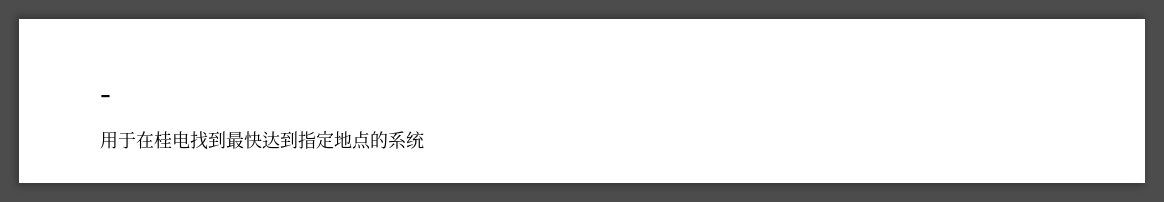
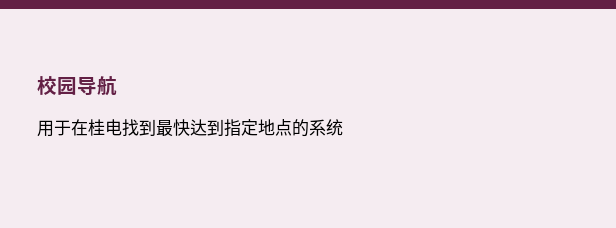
[100,95,111,104] - -> [37,76,117,96] 校园导航

